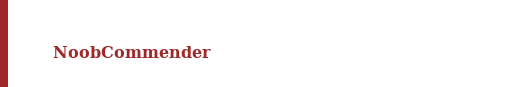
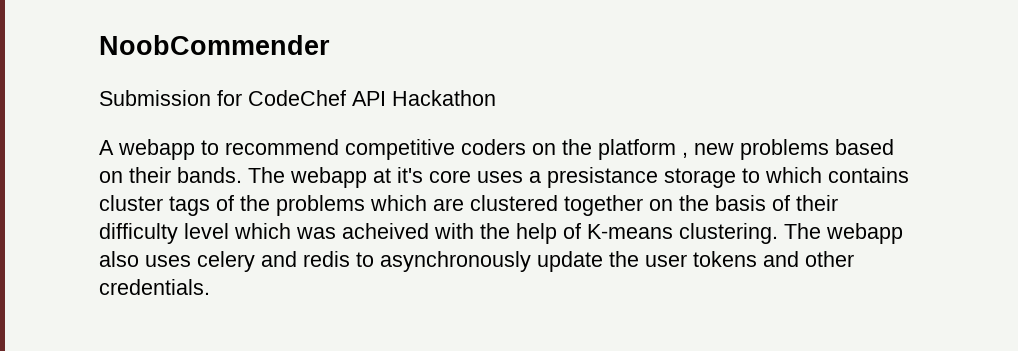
(211, 52) none -> [99,90,496,106] [99,139,894,160] [99,167,909,188] [99,195,838,216] [99,223,903,244] [99,251,854,272] [99,279,210,295] // Submission for CodeChef API Hackathon // A webapp to recommend competitive coders on the platform , new problems based on their bands. The webapp at it's core uses a presistance storage to which contains cluster tags of the problems which are clustered together on the basis of their difficulty level which was acheived with the help of K-means clustering. The webapp also uses celery and redis to asynchronously update the user tokens and other credentials.

